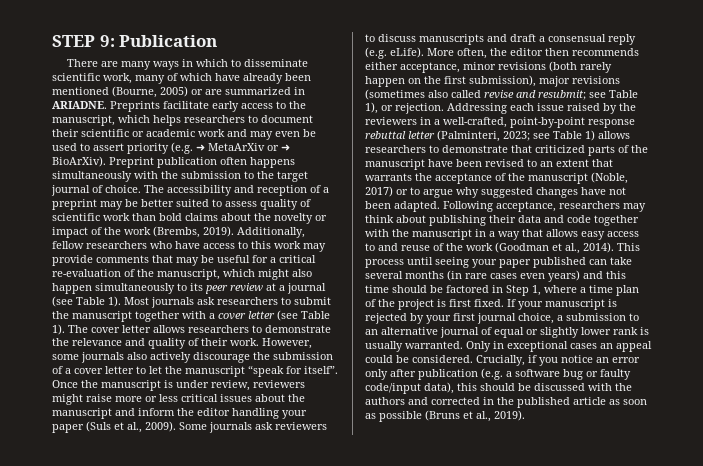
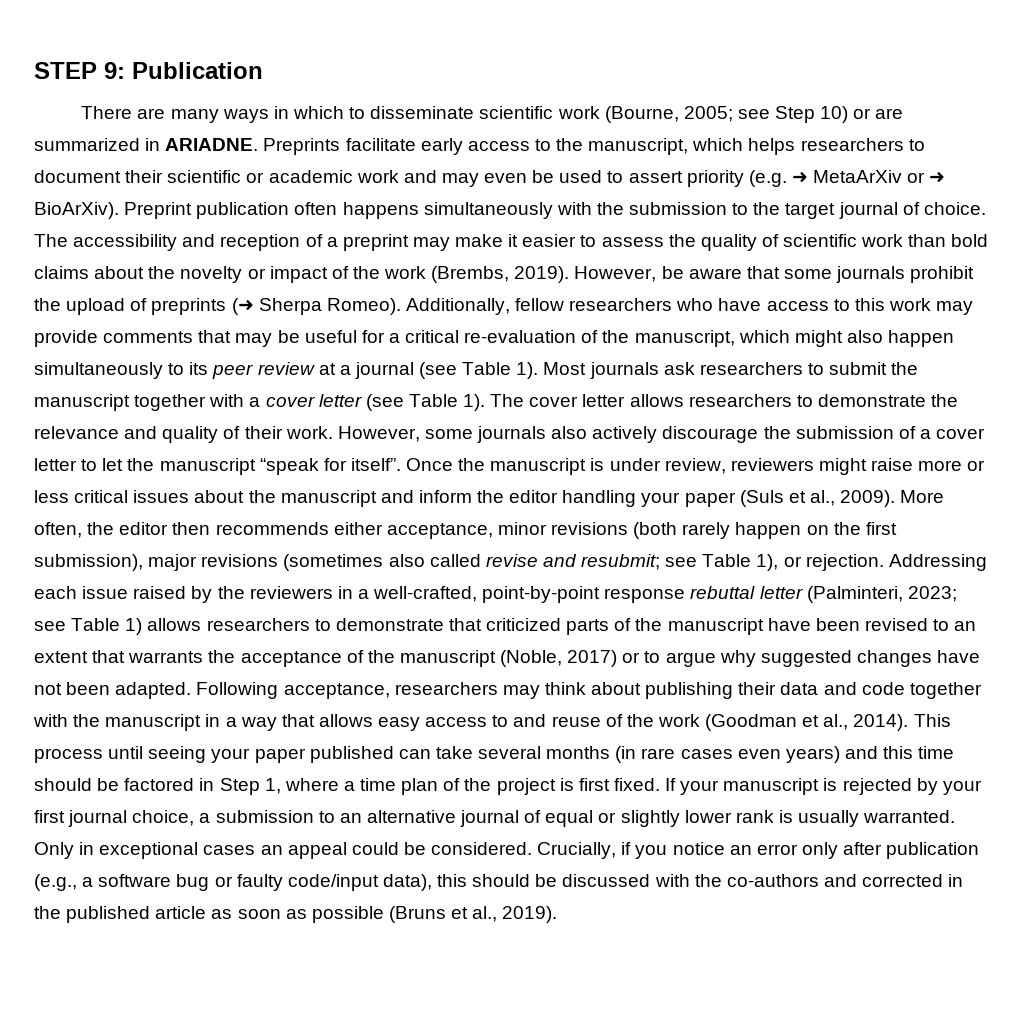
[103,73,311,84] [52,86,188,98] work, many of which have already been mentioned (Bourne, 2005) -> [557,106,849,123] work (Bourne, 2005; see Step 10)
[125,199,209,207] be better suited -> [455,234,577,247] make it easier
(257, 204) none -> [668,234,696,247] the
(234, 231) none -> [574,266,975,283] [34,298,401,315] However, be aware that some journals prohibit the upload of preprints (➜ Sherpa Romeo).
[179,422,327,433] [365,34,636,45] [365,47,424,59] Some journals ask reviewers to discuss manuscripts and draft a consensual reply (e.g. eLife). -> (896, 498) none
[481,368,503,380] (e.g. -> [34,874,77,891] (e.g.,
[365,397,405,405] authors -> [726,874,819,887] co-authors

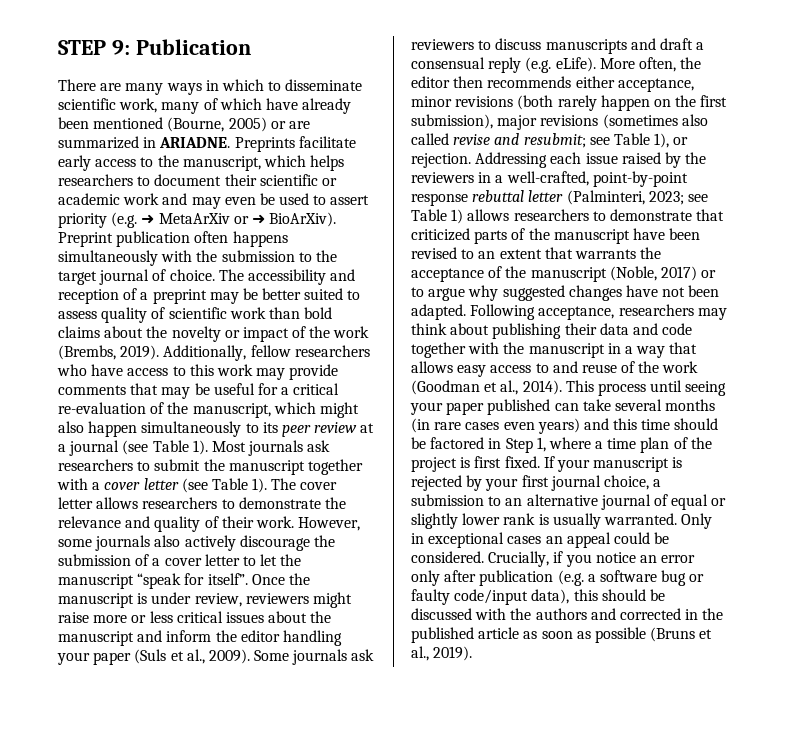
[557,106,849,123] work (Bourne, 2005; see Step 10) -> [119,98,352,114] [58,117,267,132] work, many of which have already been mentioned (Bourne, 2005)
[455,234,577,247] make it easier -> [242,288,344,300] be better suited
[668,234,696,247] the -> (97, 315) none
[574,266,975,283] [34,298,401,315] However, be aware that some journals prohibit the upload of preprints (➜ Sherpa Romeo). -> (160, 352) none
(896, 498) none -> [254,649,375,665] [411,38,705,54] [411,57,596,73] Some journals ask reviewers to discuss manuscripts and draft a consensual reply (e.g. eLife).
[34,874,77,891] (e.g., -> [557,570,584,586] (e.g.
[726,874,819,887] co-authors -> [535,608,587,620] authors

